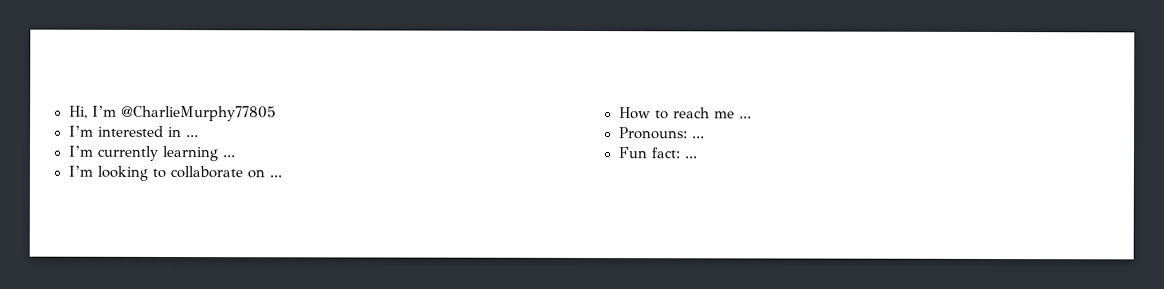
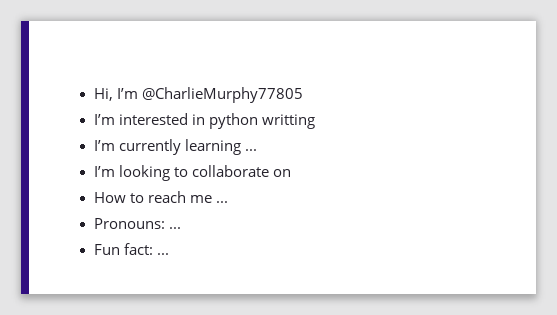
[185,135,199,138] ... -> [208,113,315,129] python writting
[268,175,282,178] ... -> (291, 173) none

